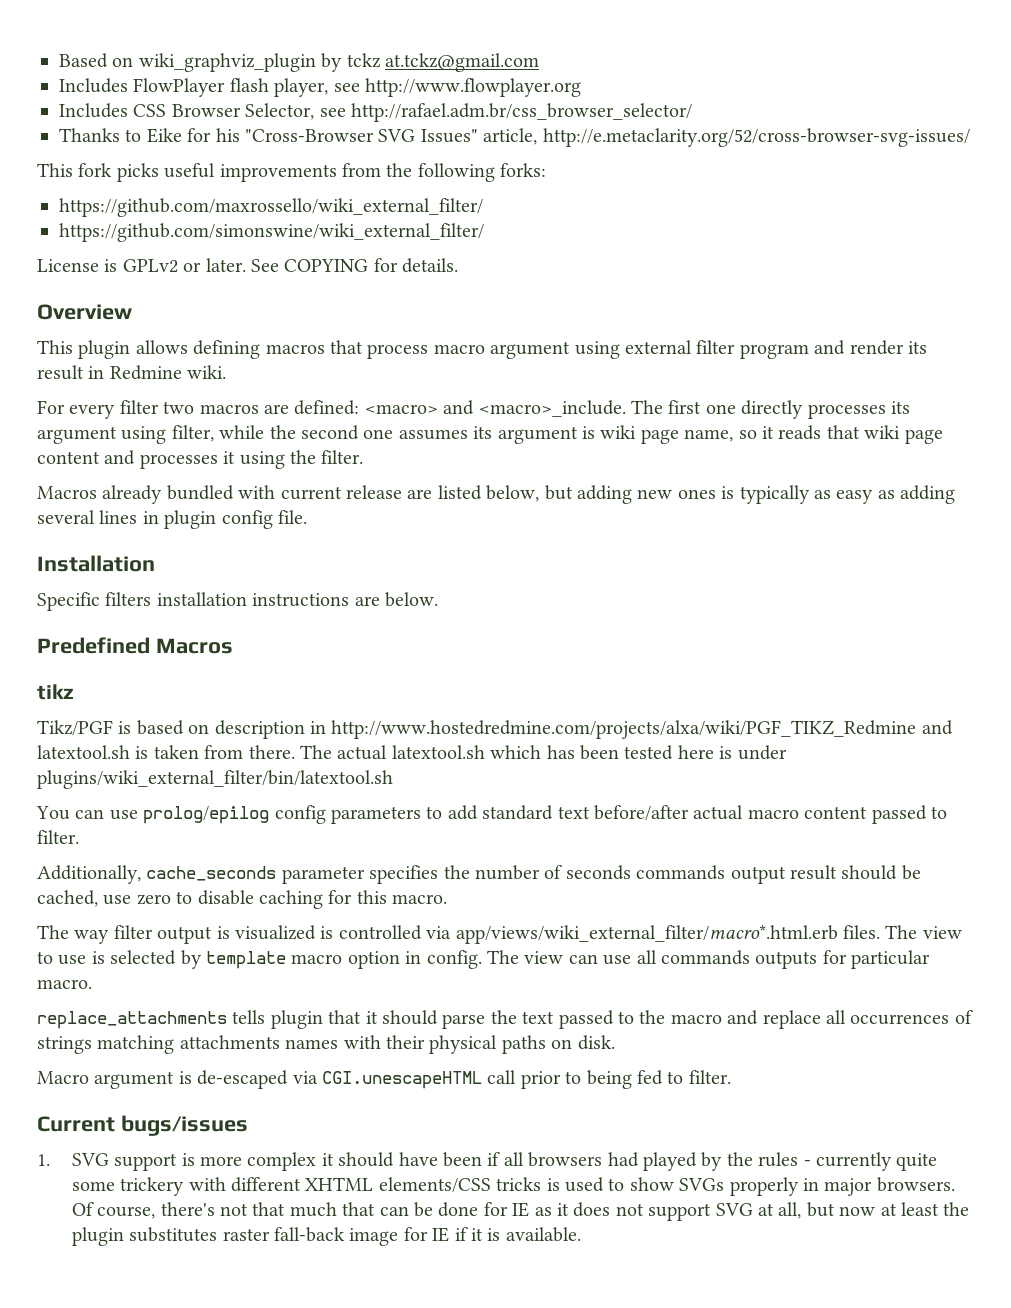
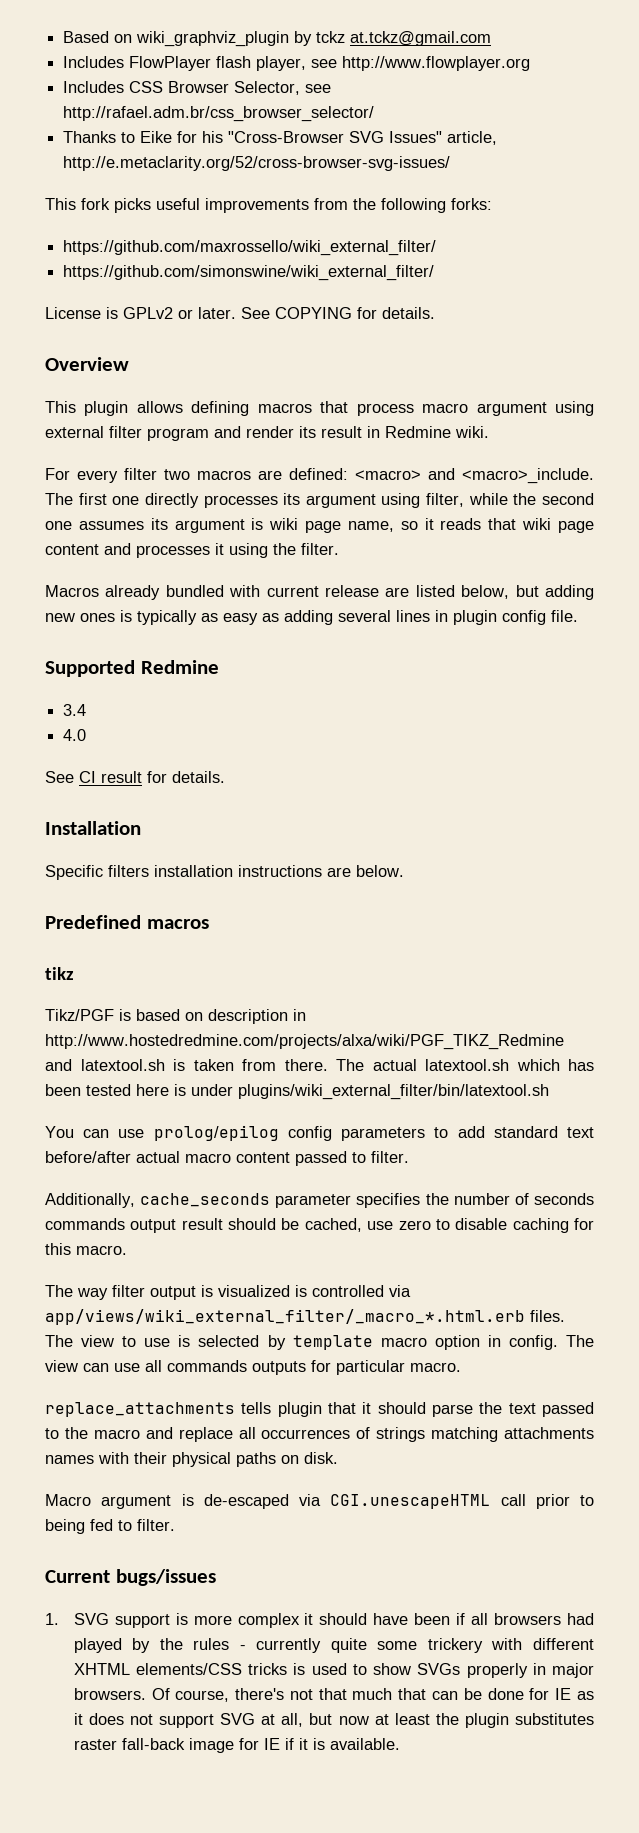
(307, 517) none -> [45,660,219,677] [63,704,87,716] [63,729,87,741] [45,771,225,783] // Supported Redmine // 3.4 // 4.0 // See CI result for details.
[155,638,233,654] Macros -> [146,919,209,929] macros
[455,925,838,944] app/views/wiki_external_filter/macro*.html.erb -> [45,1309,525,1325] app/views/wiki_external_filter/_macro_*.html.erb

